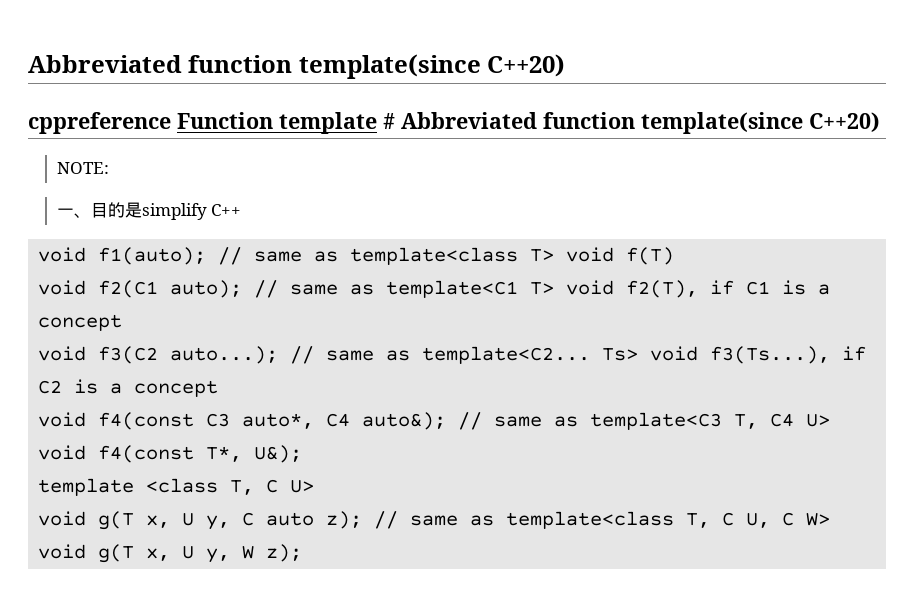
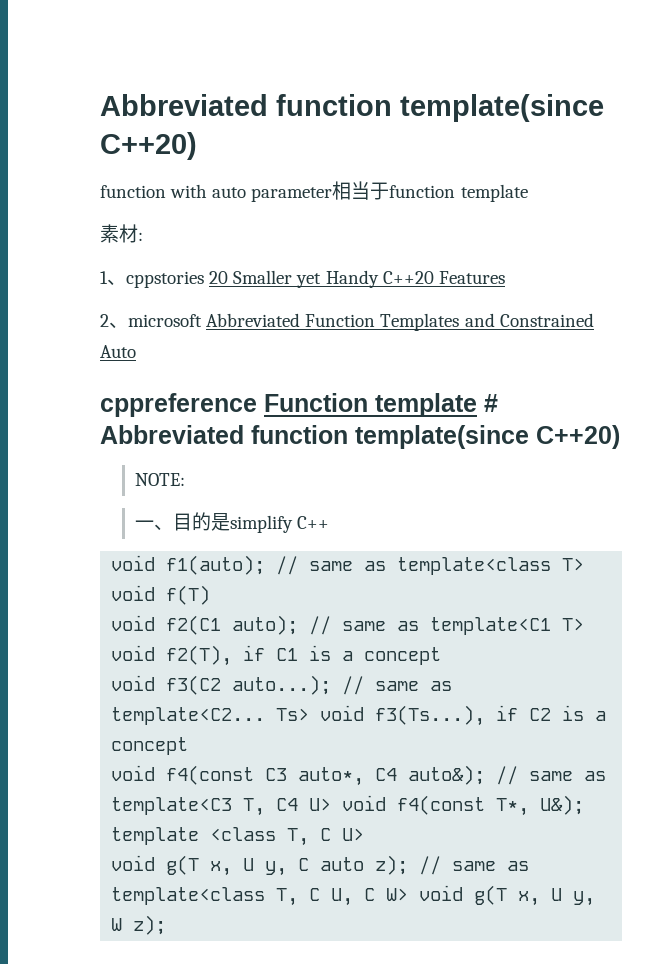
[28,54,566,79] Abbreviated function template(since C++20) -> [100,94,604,122] [100,132,197,160] [100,181,528,202] [100,224,143,243] [100,270,505,288] [100,313,594,331] [100,345,136,358] Abbreviated function template(since C++20) // function with auto parameter相当于function template // 素材: // 1、cppstories 20 Smaller yet Handy C++20 Features // 2、microsoft Abbreviated Function Templates and Constrained Auto

